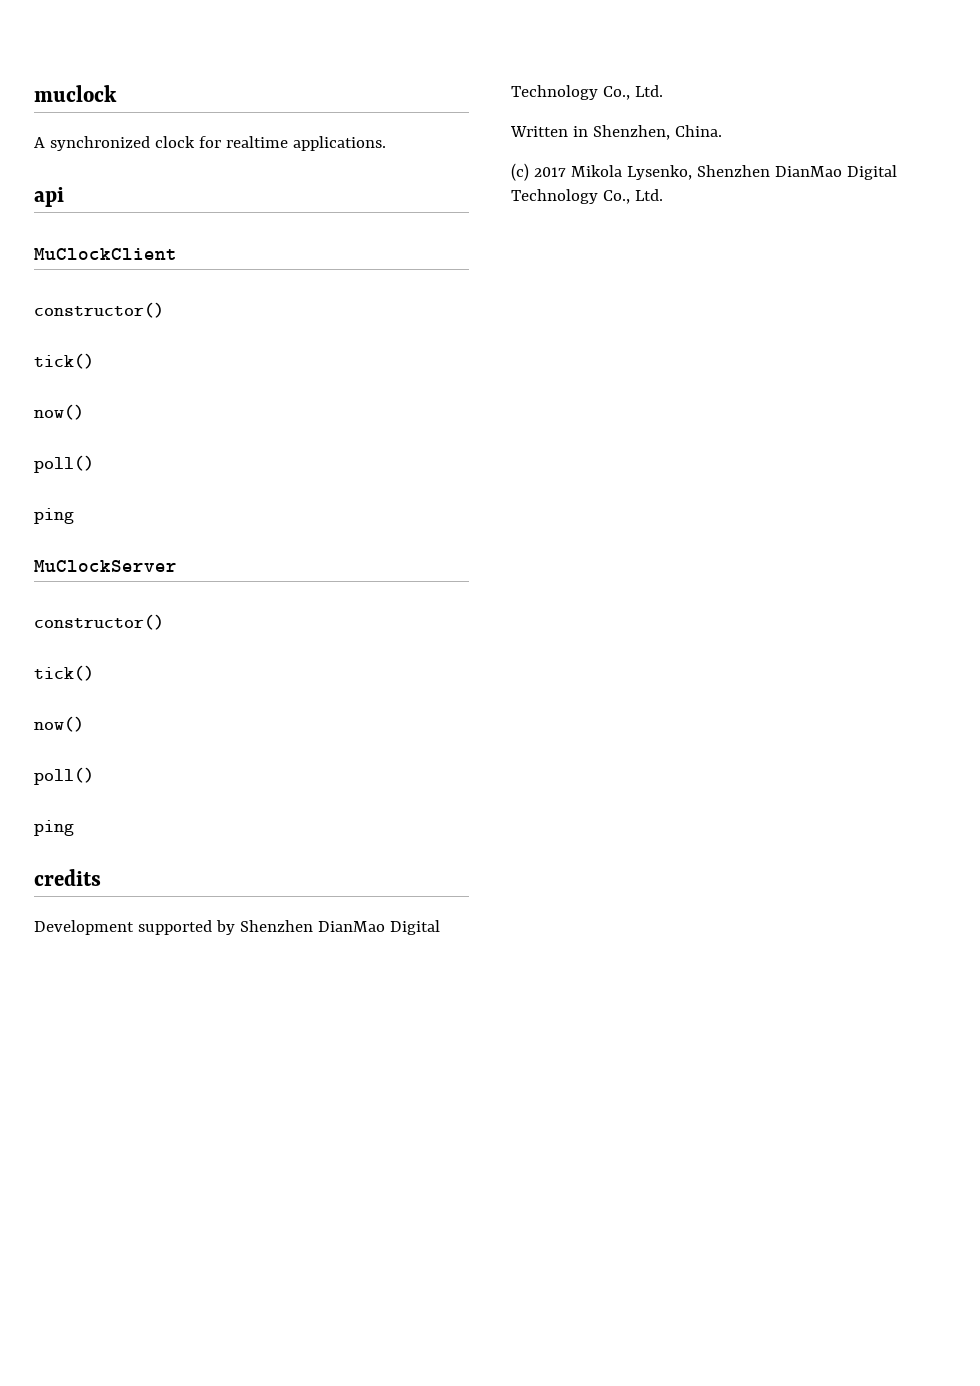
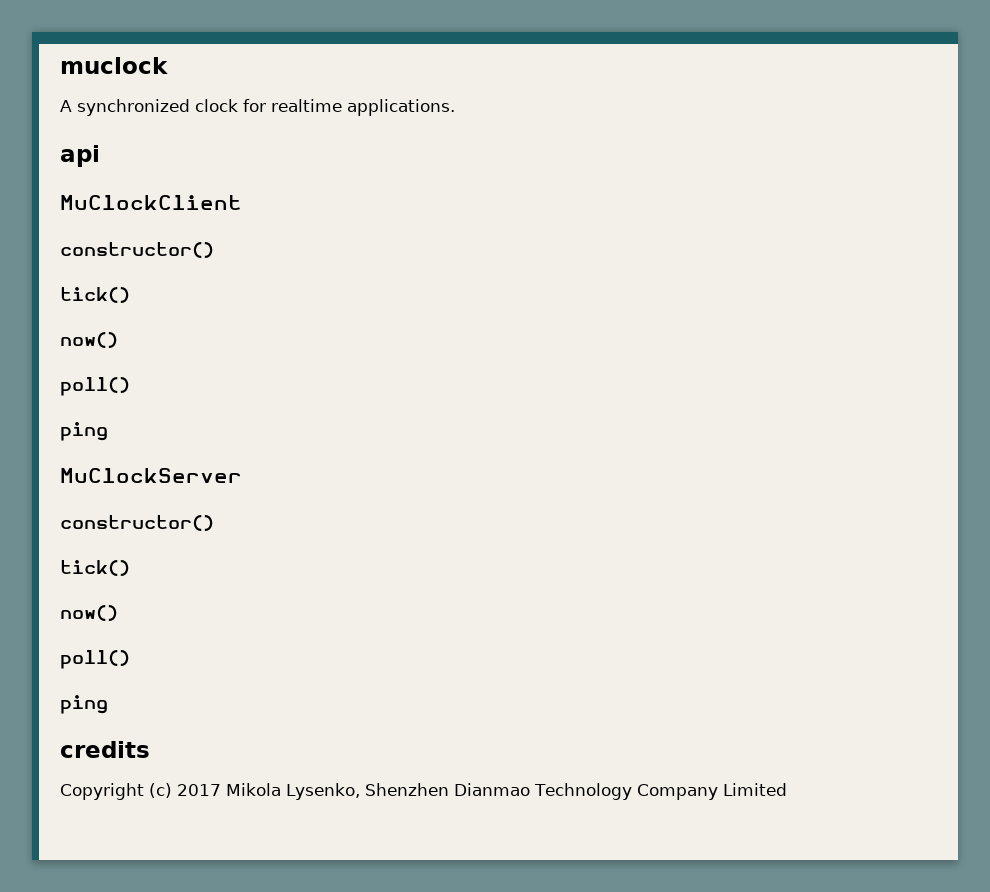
[34,920,440,935] [511,85,663,100] [510,125,722,140] Development supported by Shenzhen DianMao Digital Technology Co., Ltd. // Written in Shenzhen, China. // -> [60,783,144,800] Copyright
[774,165,897,180] [511,189,663,204] DianMao Digital Technology Co., Ltd. -> [453,783,787,800] Dianmao Technology Company Limited

